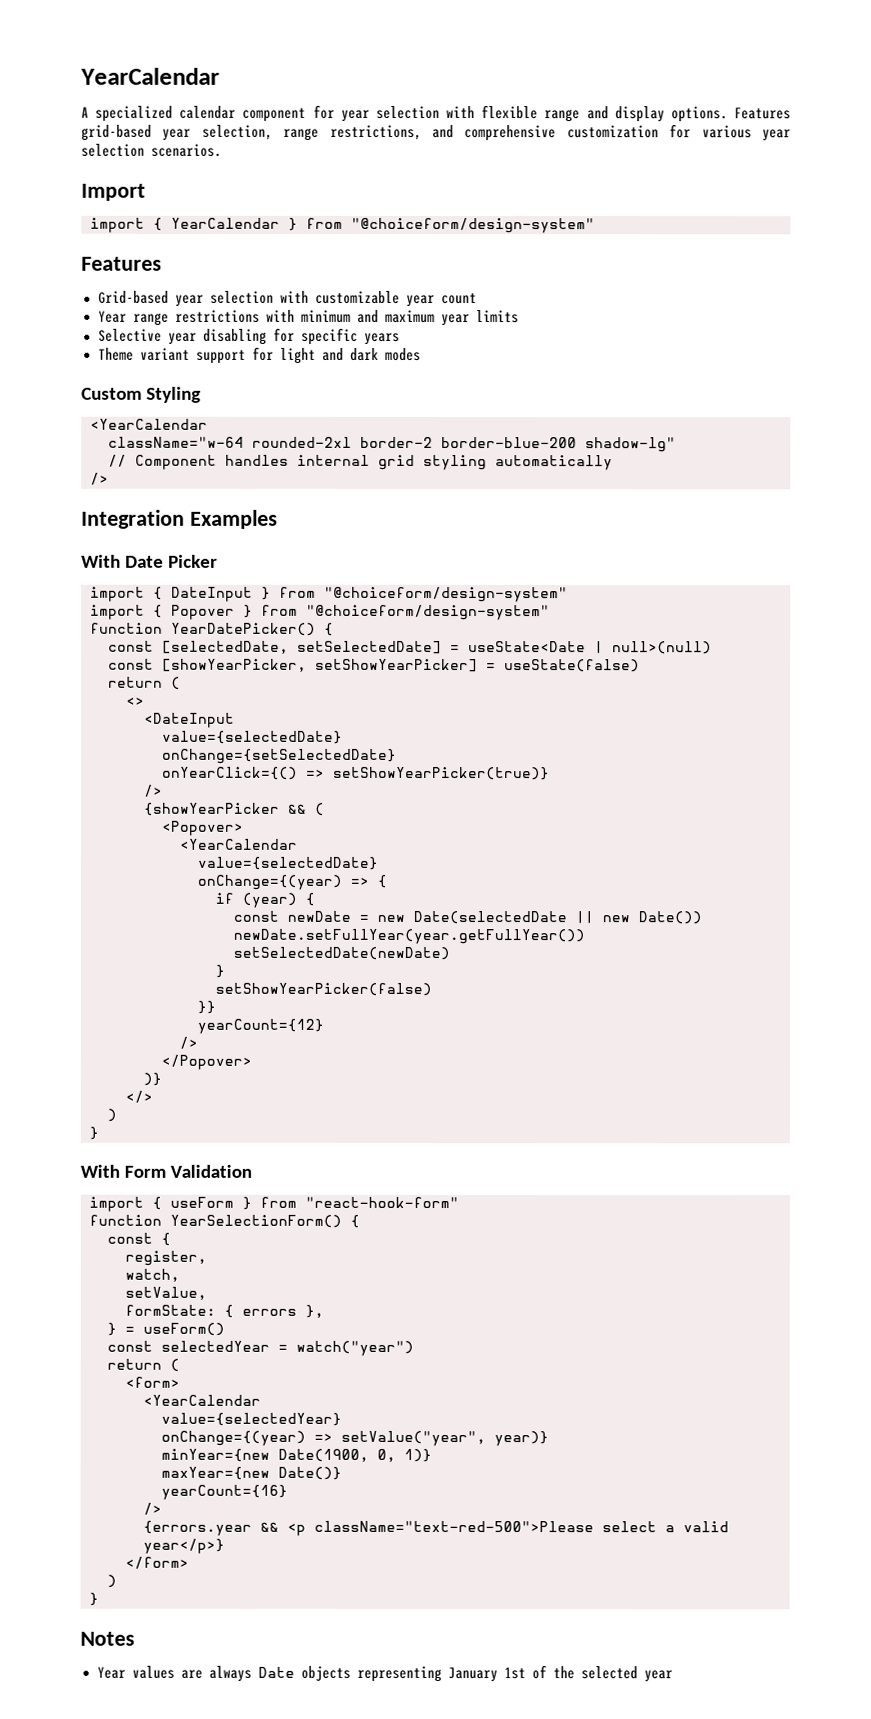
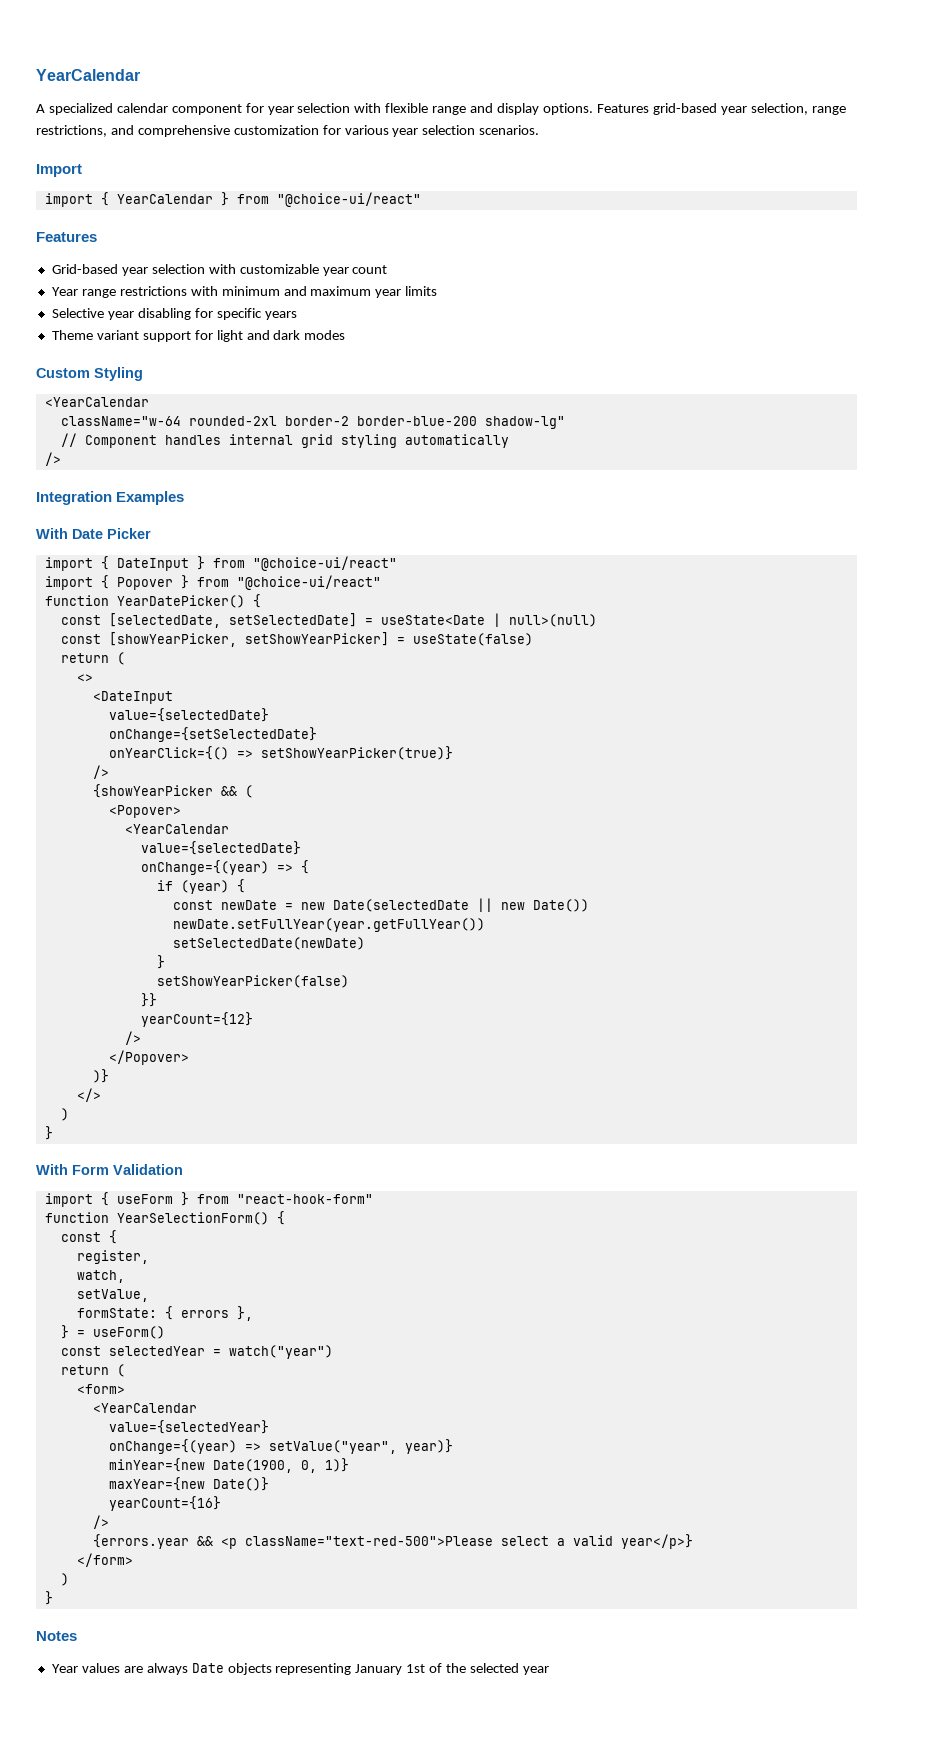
[351,217,595,234] "@choiceform/design-system" -> [276,192,421,207] "@choice-ui/react"
[324,586,568,603] "@choiceform/design-system" -> [252,556,397,571] "@choice-ui/react"
[306,604,550,621] "@choiceform/design-system" -> [236,575,381,590] "@choice-ui/react"

